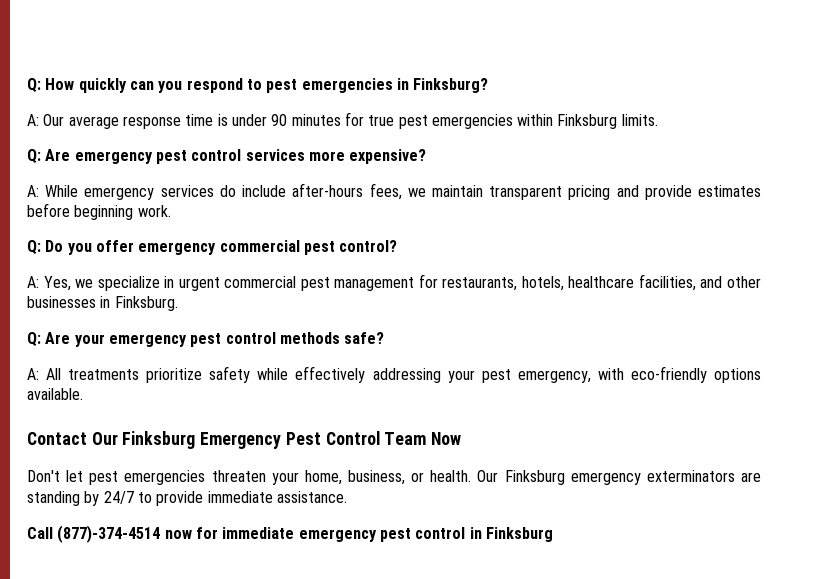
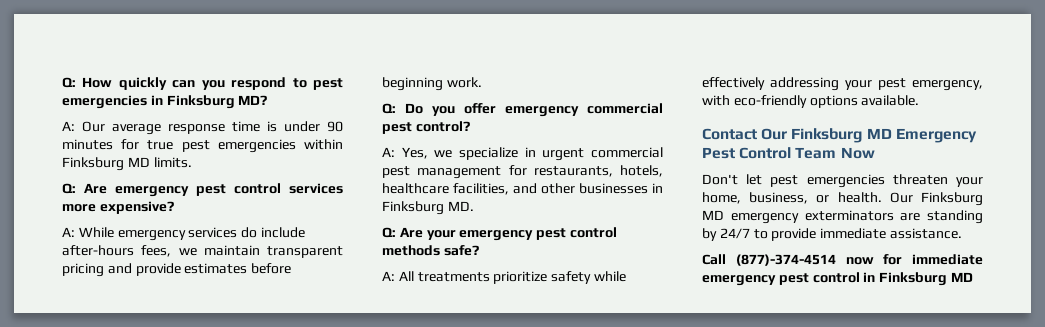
[413,78,489,93] Finksburg? -> [166,95,268,109] Finksburg MD?
(618, 121) none -> [127,157,150,167] MD
[114,296,178,311] Finksburg. -> [382,201,474,215] Finksburg MD.
(196, 440) none -> [866,128,892,139] MD
(565, 477) none -> [702,210,724,220] MD
(553, 534) none -> [950,272,973,282] MD

